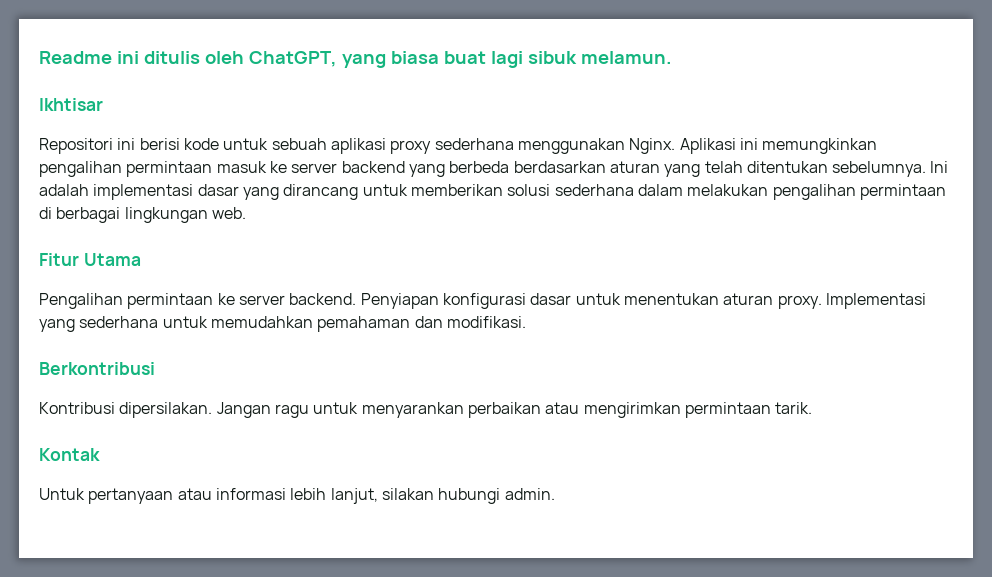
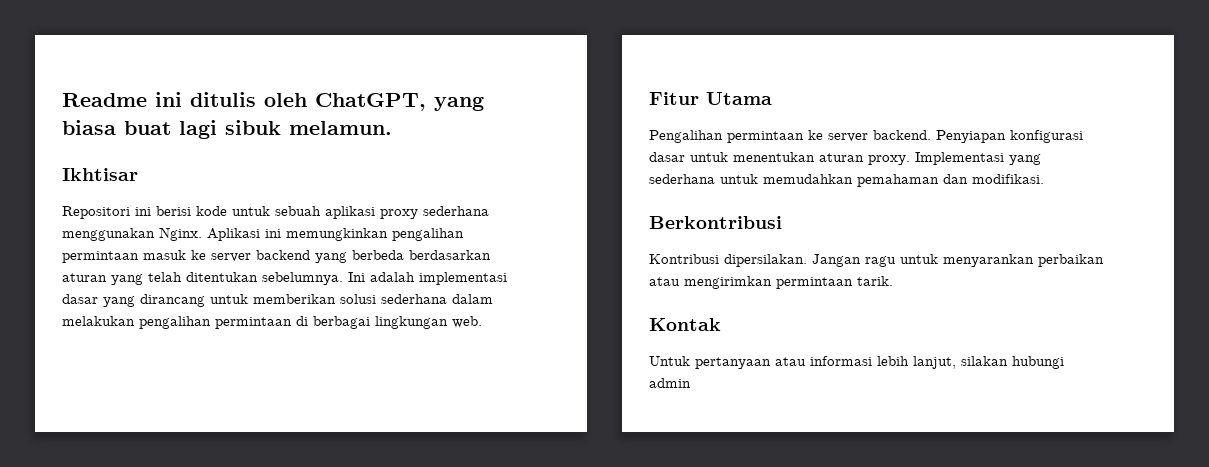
[504,488,555,500] admin. -> [649,378,691,388] admin

